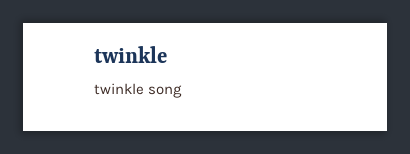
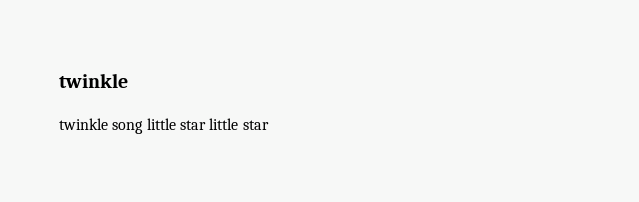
(183, 91) none -> [146,118,269,130] little star little star

